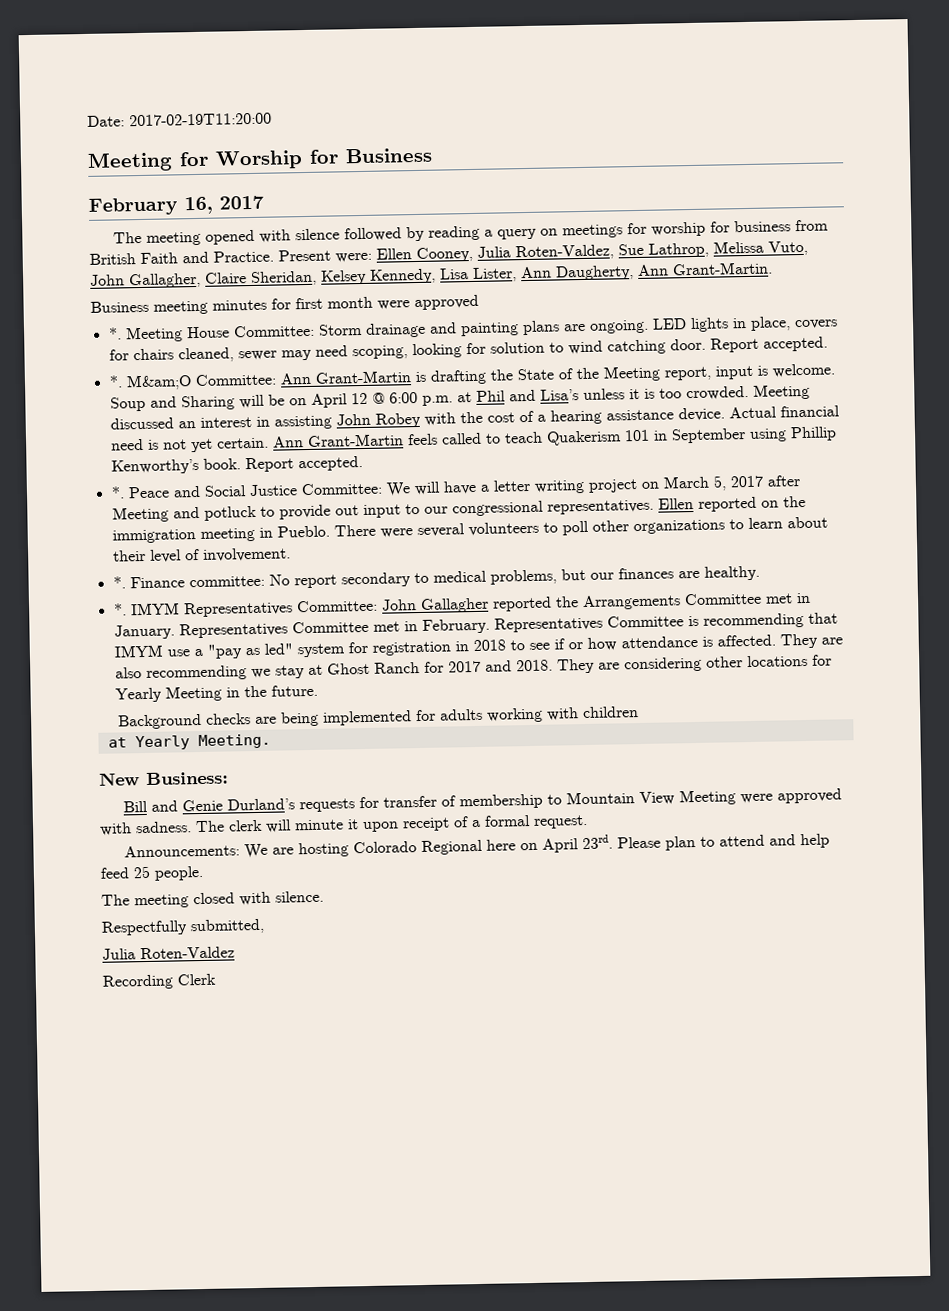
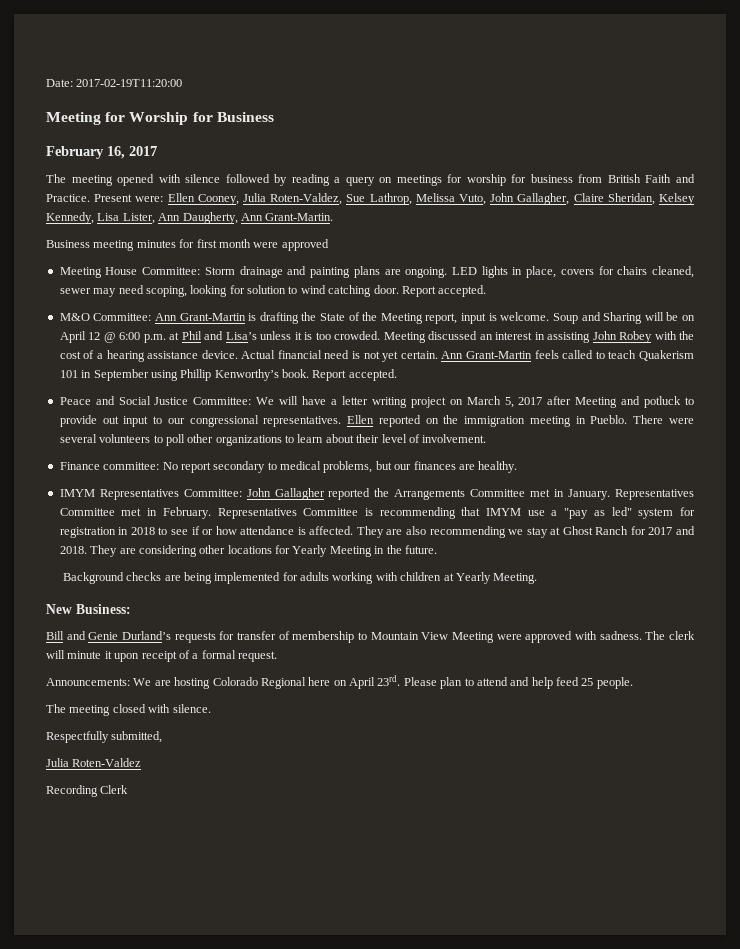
[107,327,122,340] *. -> (329, 245) none
[108,374,192,391] *. M&am;O -> [59,313,90,321] M&O
[110,486,125,499] *. -> (397, 375) none
[112,576,126,589] *. -> (487, 438) none
[112,603,127,616] *. -> (518, 467) none
(640, 712) // -> (442, 576) none

